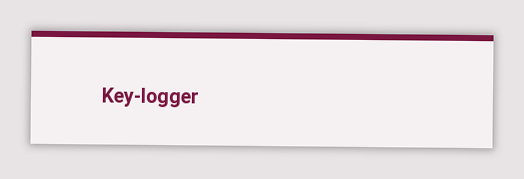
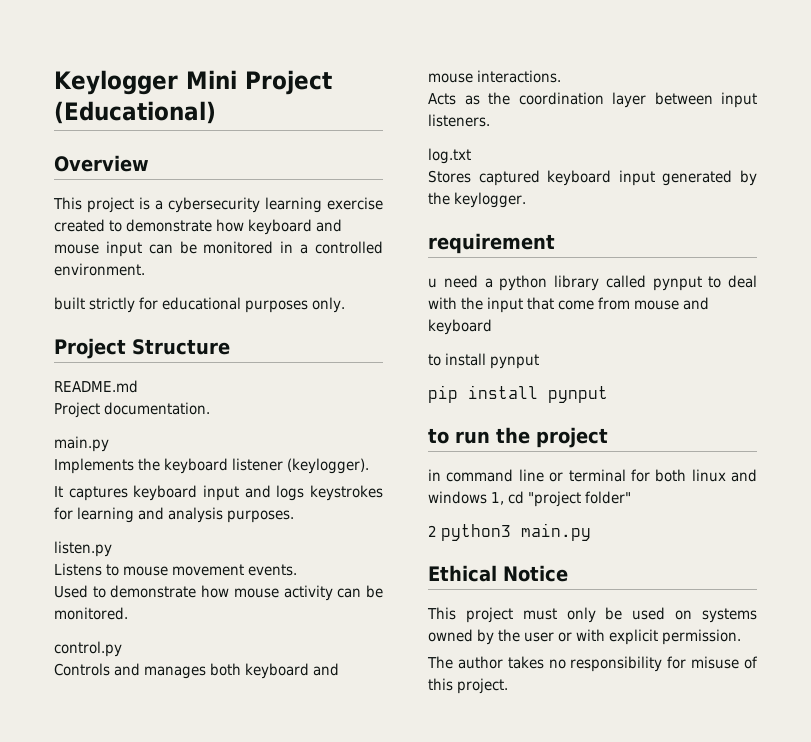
[101,87,200,108] Key-logger -> [54,70,332,95] [54,101,216,124] [54,155,149,172] [53,197,383,213] [54,219,343,235] [54,241,383,257] [54,263,145,276] [54,297,346,313] [54,338,230,359] [54,380,138,393] [54,402,211,418] [54,436,109,452] [54,458,370,474] [54,485,383,501] [54,507,295,523] [54,541,112,557] [54,563,298,576] [54,585,384,601] [54,607,128,620] [54,641,122,657] [54,663,340,679] [428,70,562,83] [428,92,757,108] [428,114,490,127] [428,148,471,164] [428,170,757,186] [428,192,527,208] [428,233,555,254] [428,275,757,291] [428,297,710,313] [428,319,492,335] [428,353,540,369] [428,385,608,403] [428,427,608,448] [428,469,757,482] [428,491,632,507] [428,523,592,541] [428,565,568,582] [427,607,757,623] [428,629,742,645] [427,656,759,672] [428,678,509,694] Keylogger Mini Project (Educational) // Overview // This project is a cybersecurity learning exercise created to demonstrate how keyboard and mouse input can be monitored in a controlled environment. // built strictly for educational purposes only. // Project Structure // README.md // Project documentation. // main.py // Implements the keyboard listener (keylogger). // It captures keyboard input and logs keystrokes for learning and analysis purposes. // listen.py // Listens to mouse movement events. // Used to demonstrate how mouse activity can be monitored. // control.py // Controls and manages both keyboard and mouse interactions. // Acts as the coordination layer between input listeners. // log.txt // Stores captured keyboard input generated by the keylogger. // requirement // u need a python library called pynput to deal with the input that come from mouse and keyboard // to install pynput // pip install pynput // to run the project // in command line or terminal for both linux and windows 1, cd "project folder" // 2 python3 main.py // Ethical Notice // This project must only be used on systems owned by the user or with explicit permission. // The author takes no responsibility for misuse of this project.

